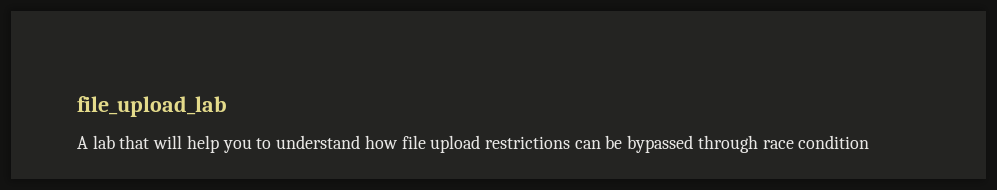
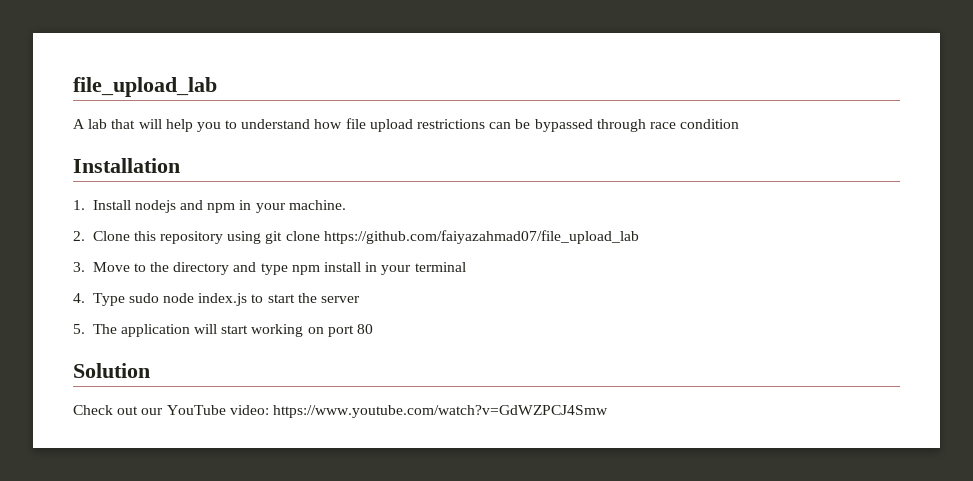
(870, 142) none -> [73,158,180,173] [73,200,346,213] [73,230,639,244] [73,262,466,275] [73,293,361,306] [73,324,374,337] [73,363,150,378] [73,405,608,418] // Installation // 1. Install nodejs and npm in your machine. // 2. Clone this repository using git clone https://github.com/faiyazahmad07/file_upload_lab // 3. Move to the directory and type npm install in your terminal // 4. Type sudo node index.js to start the server // 5. The application will start working on port 80 // Solution // Check out our YouTube video: https://www.youtube.com/watch?v=GdWZPCJ4Smw

